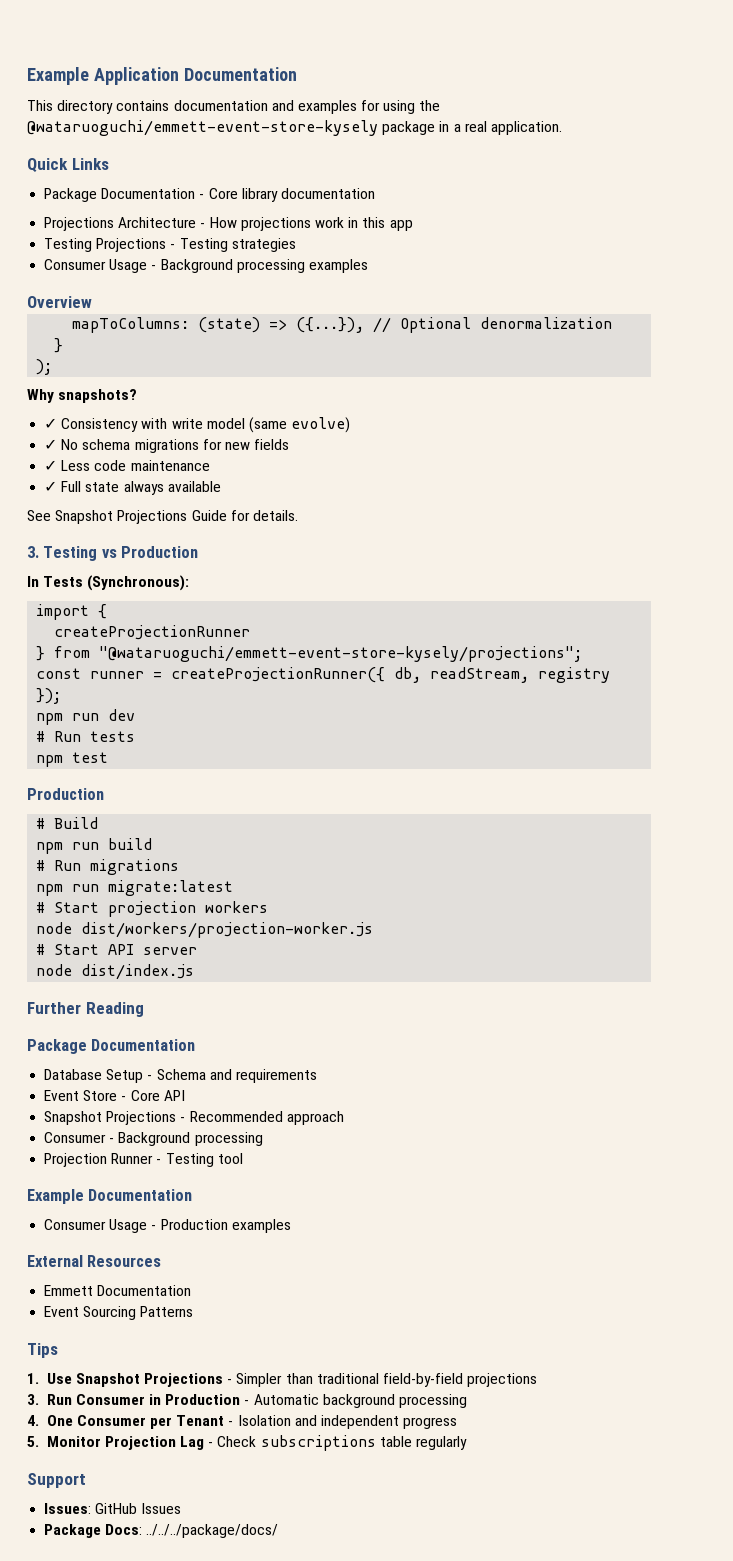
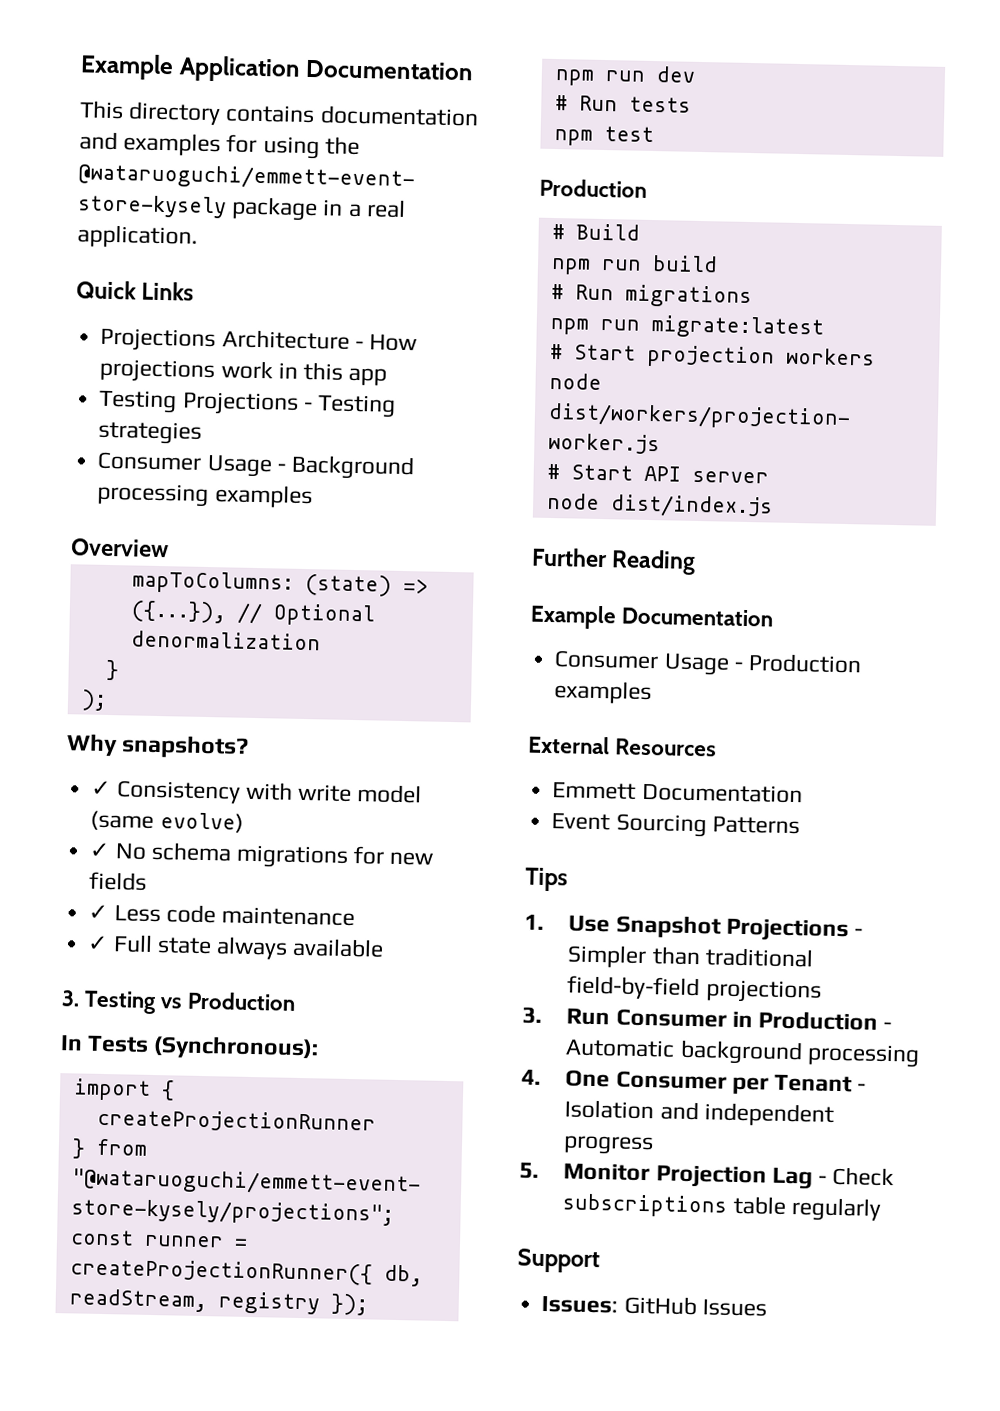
[44,188,375,202] // Package Documentation - Core library documentation -> (195, 291) none
[27,510,298,524] // See Snapshot Projections Guide for details. -> (385, 947) none
[27,1039,196,1054] [44,1069,317,1083] [44,1090,185,1101] [44,1111,344,1125] [44,1132,263,1146] [44,1153,243,1167] // Package Documentation // Database Setup - Schema and requirements // Event Store - Core API // Snapshot Projections - Recommended approach // Consumer - Background processing // Projection Runner - Testing tool -> (697, 562) none
[44,1524,279,1538] // Package Docs: ../../../package/docs/ -> (767, 1308) none

